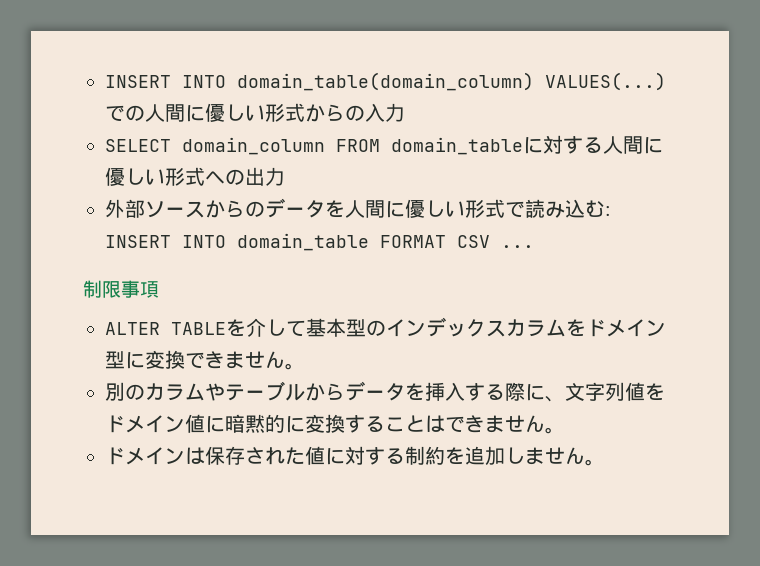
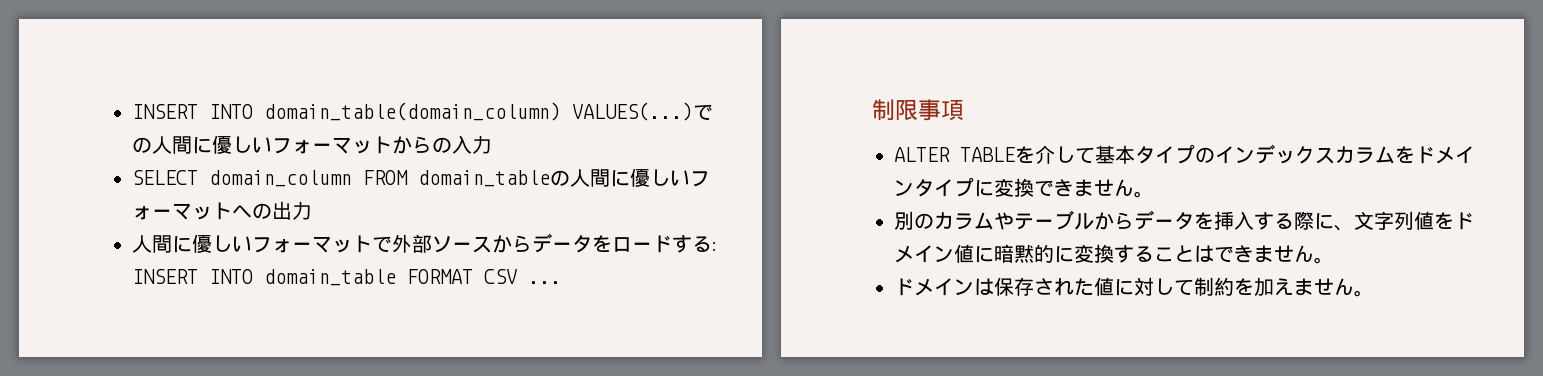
[265,103,305,122] 形式 -> [272,136,392,154] フォーマット
[523,135,663,154] [105,167,205,186] に対する人間に優しい形式 -> [550,168,710,187] [132,202,232,220] の人間に優しいフォーマット
(285, 176) none -> [132,234,392,253] 人間に優しいフォーマットで
[245,198,605,218] のデータを人間に優しい形式で読み込む -> [532,233,712,253] データをロードする
[346,319,366,337] 型 -> [1135,144,1195,164] タイプ
[105,351,125,369] 型 -> [914,177,974,197] タイプ
[365,446,525,466] する制約を追加し -> [1154,277,1294,297] して制約を加え

